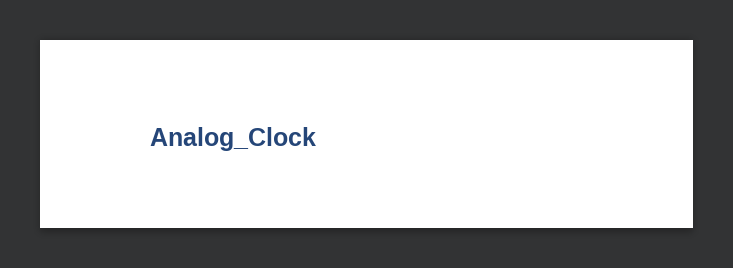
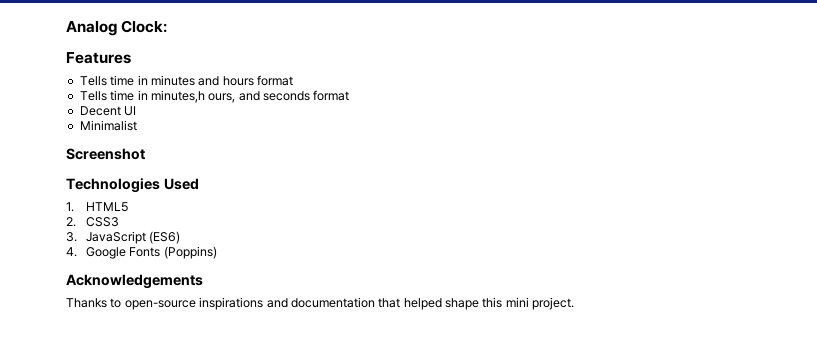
[150,127,316,151] Analog_Clock -> [66,20,168,36] [66,52,131,64] [79,75,293,86] [79,90,350,103] [79,106,137,116] [79,120,137,131] [66,148,145,160] [66,178,199,193] [66,202,128,212] [66,217,119,227] [66,231,181,244] [66,246,217,259] [66,274,203,289] [66,297,575,310] Analog Clock: // Features // Tells time in minutes and hours format // Tells time in minutes,h ours, and seconds format // Decent UI // Minimalist // Screenshot // Technologies Used // 1. HTML5 // 2. CSS3 // 3. JavaScript (ES6) // 4. Google Fonts (Poppins) // Acknowledgements // Thanks to open-source inspirations and documentation that helped shape this mini project.

